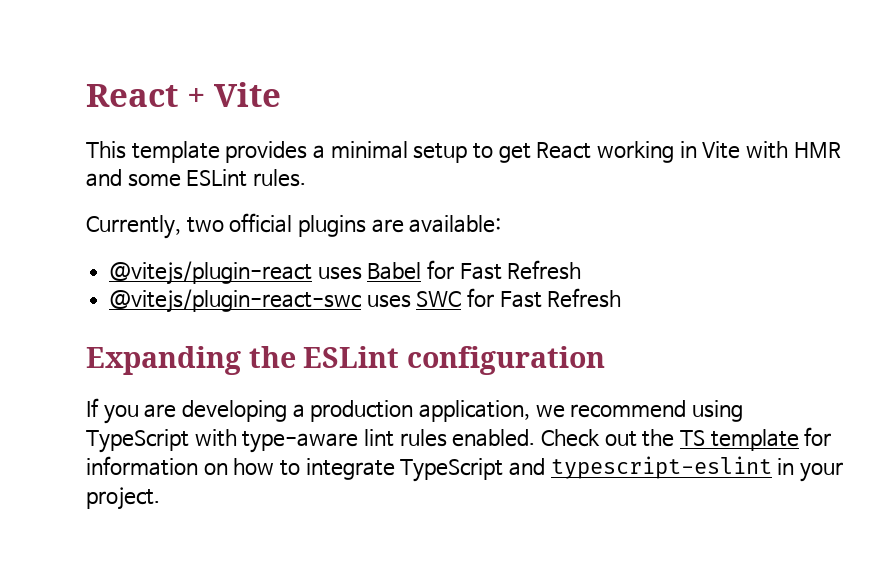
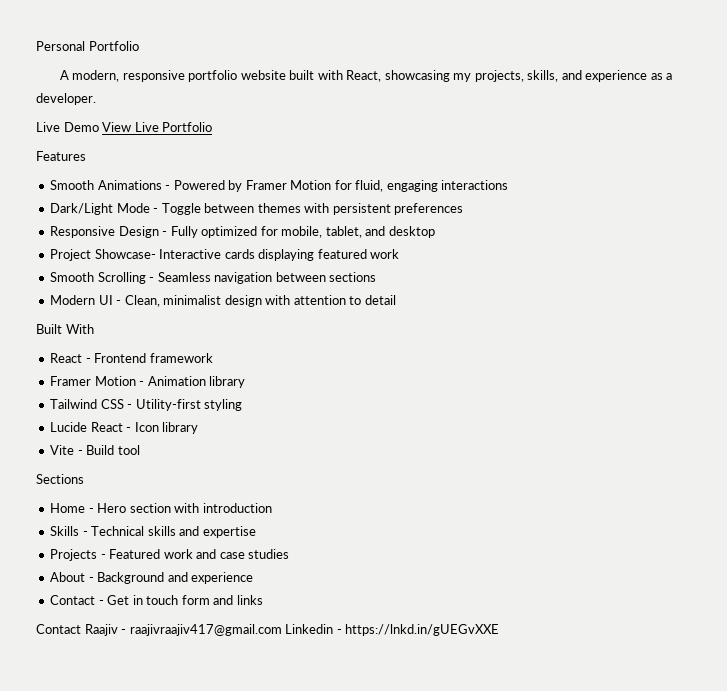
[86,82,281,107] [86,141,841,163] [86,169,306,187] [86,213,502,239] [109,260,582,285] [109,288,622,313] [86,346,606,375] [86,398,743,424] [86,427,832,453] [86,456,843,482] [86,487,160,510] React + Vite // This template provides a minimal setup to get React working in Vite with HMR and some ESLint rules. // Currently, two official plugins are available: // @vitejs/plugin-react uses Babel for Fast Refresh // @vitejs/plugin-react-swc uses SWC for Fast Refresh // Expanding the ESLint configuration // If you are developing a production application, we recommend using TypeScript with type-aware lint rules enabled. Check out the TS template for information on how to integrate TypeScript and typescript-eslint in your project. -> [36,41,139,51] [59,70,673,82] [36,93,96,105] [36,122,213,132] [36,151,86,161] [50,180,509,192] [50,203,464,215] [50,226,435,238] [50,249,400,261] [50,272,377,284] [50,295,396,307] [36,324,94,334] [50,353,213,363] [50,376,246,388] [50,399,243,411] [50,422,199,434] [50,445,140,455] [36,474,84,484] [50,503,272,513] [50,526,256,538] [50,549,290,561] [50,572,254,584] [50,595,263,605] [36,624,500,636] Personal Portfolio // A modern, responsive portfolio website built with React, showcasing my projects, skills, and experience as a developer. // Live Demo View Live Portfolio // Features // Smooth Animations - Powered by Framer Motion for fluid, engaging interactions // Dark/Light Mode - Toggle between themes with persistent preferences // Responsive Design - Fully optimized for mobile, tablet, and desktop // Project Showcase- Interactive cards displaying featured work // Smooth Scrolling - Seamless navigation between sections // Modern UI - Clean, minimalist design with attention to detail // Built With // React - Frontend framework // Framer Motion - Animation library // Tailwind CSS - Utility-first styling // Lucide React - Icon library // Vite - Build tool // Sections // Home - Hero section with introduction // Skills - Technical skills and expertise // Projects - Featured work and case studies // About - Background and experience // Contact - Get in touch form and links // Contact Raajiv - raajivraajiv417@gmail.com Linkedin - https://lnkd.in/gUEGvXXE

